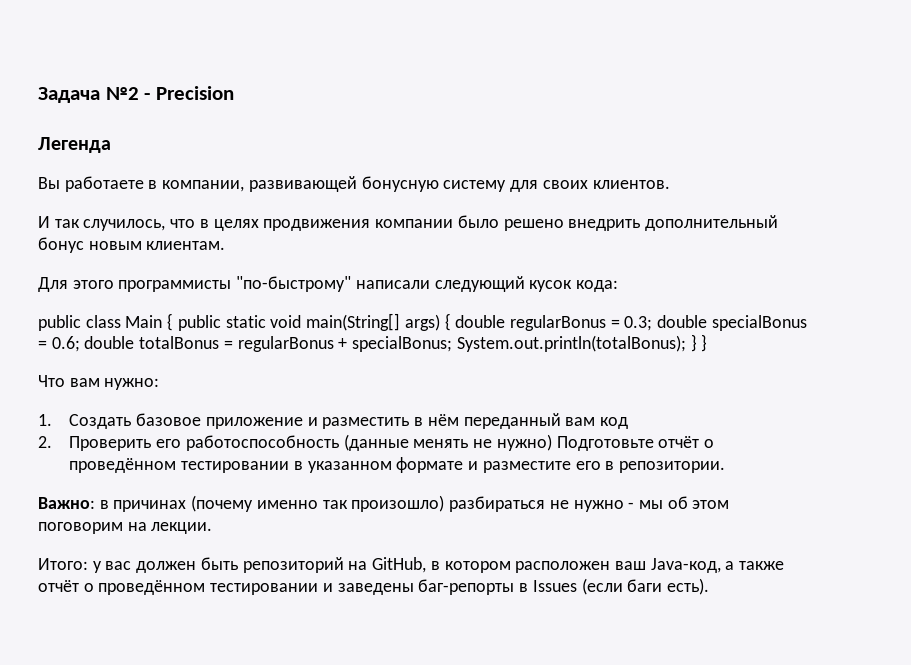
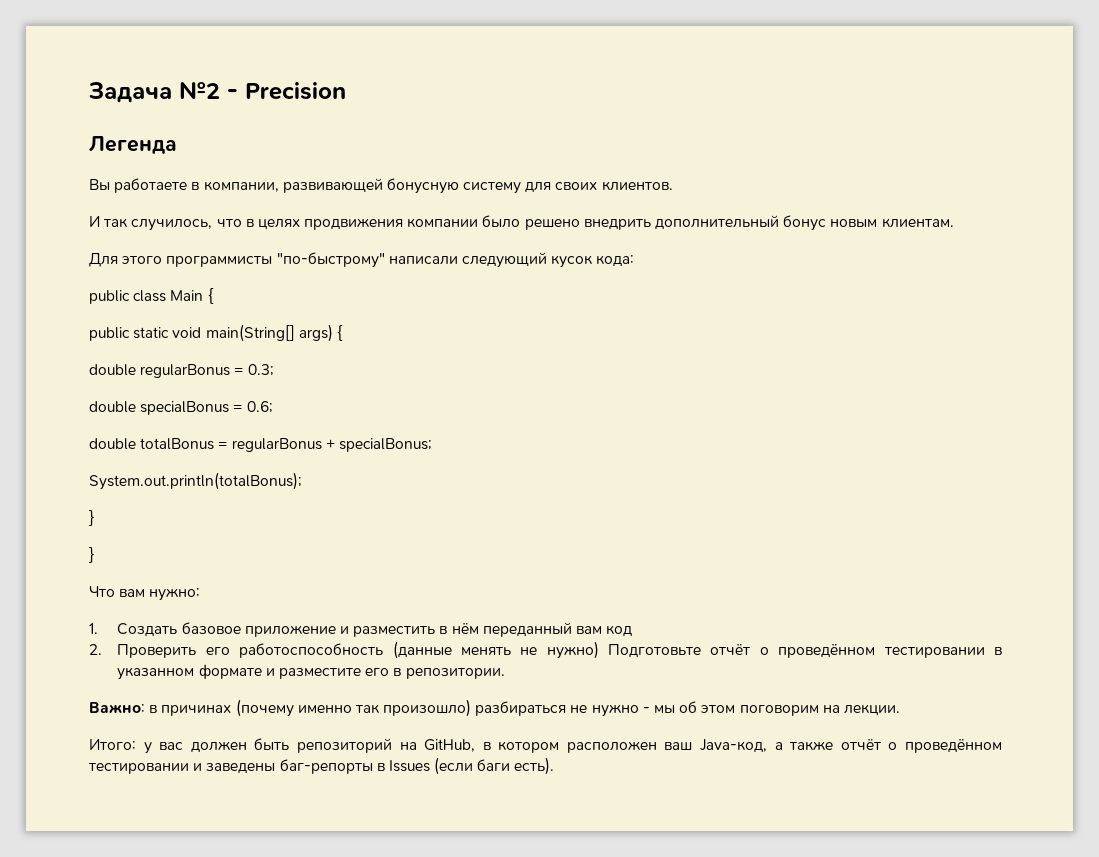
(174, 322) none -> (214, 296) //
(451, 322) none -> (343, 333) //
(653, 323) none -> (274, 370) //
(80, 344) none -> (273, 407) //
(453, 344) none -> (432, 445) //
[690,334,697,352] } -> [89,510,94,526] // } //

